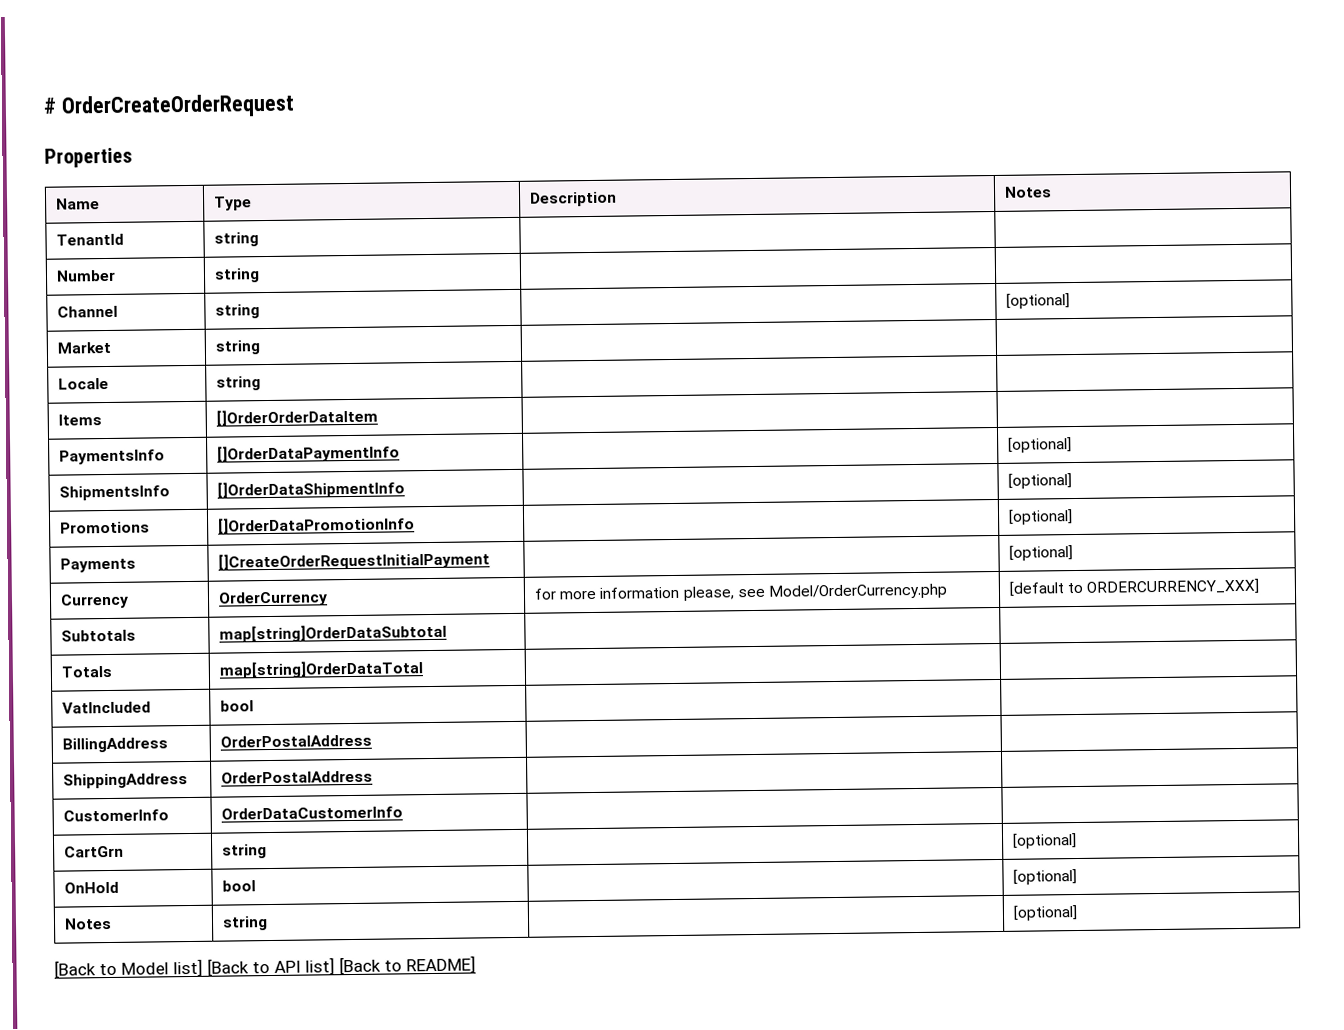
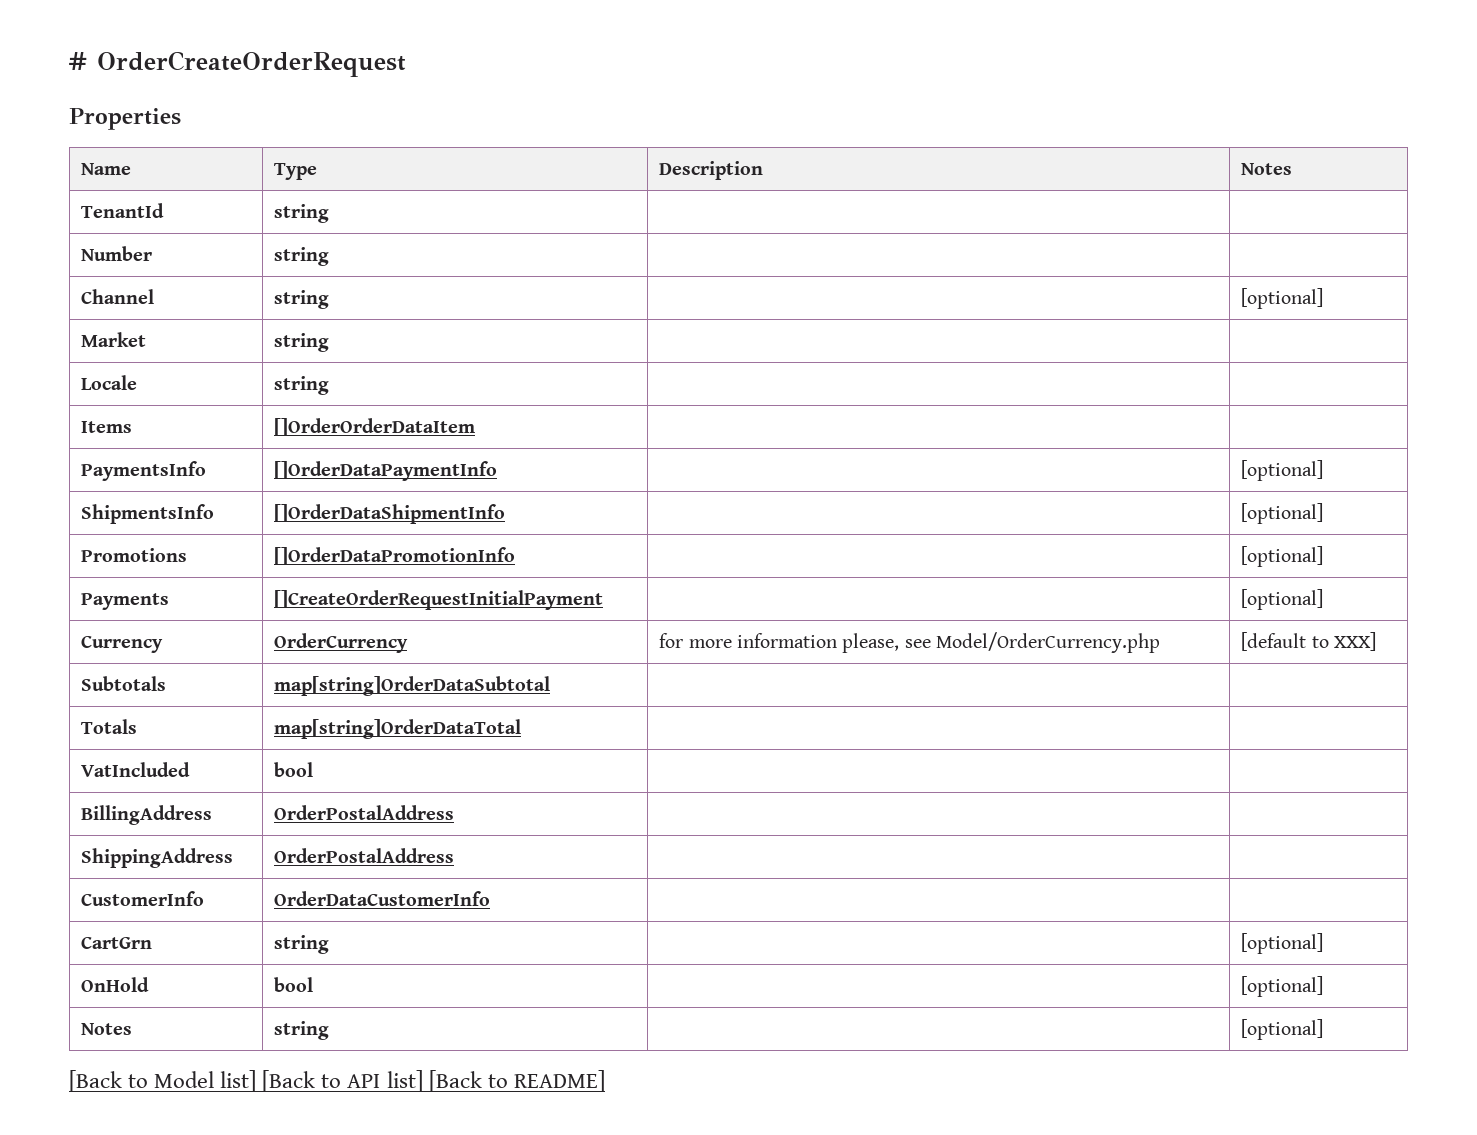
[1086,578,1261,596] ORDERCURRENCY_XXX] -> [1333,632,1376,651] XXX]

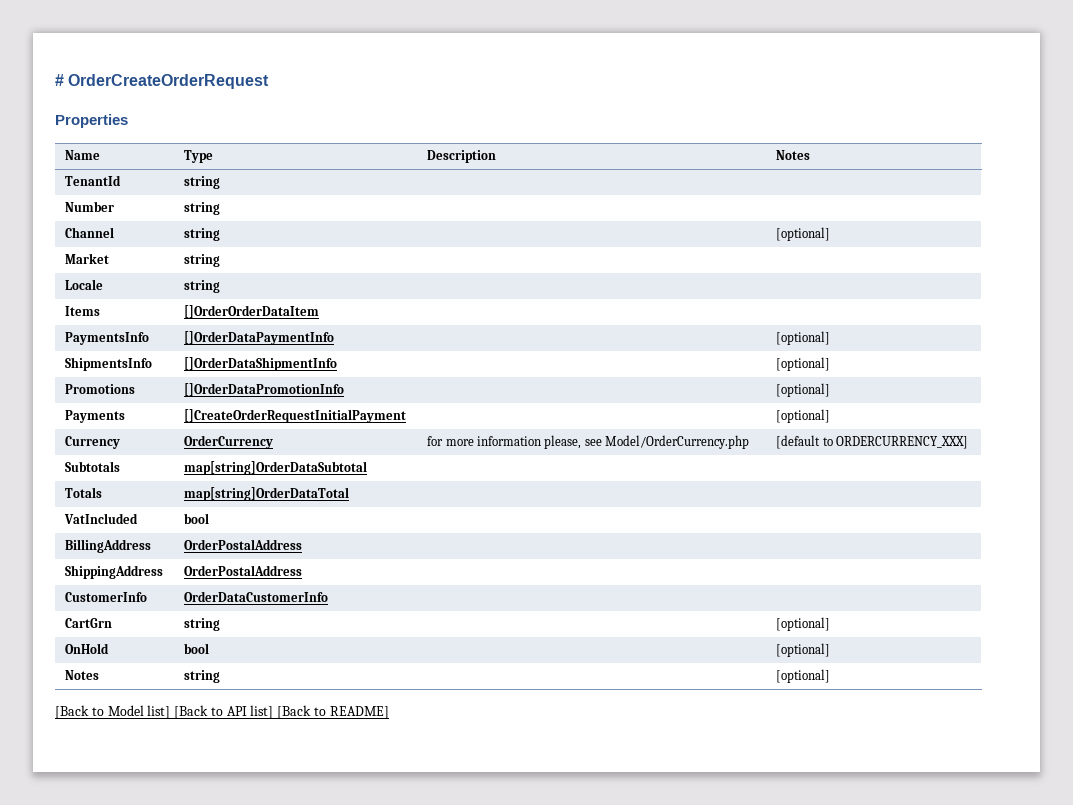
[1333,632,1376,651] XXX] -> [835,436,968,449] ORDERCURRENCY_XXX]

